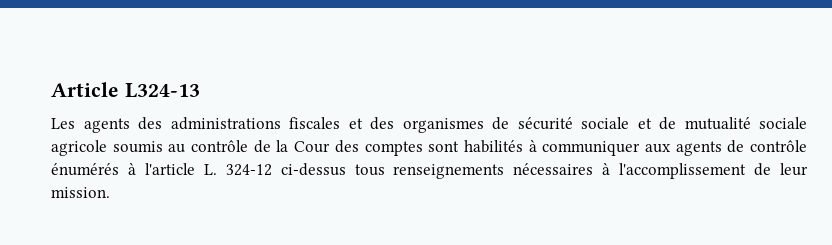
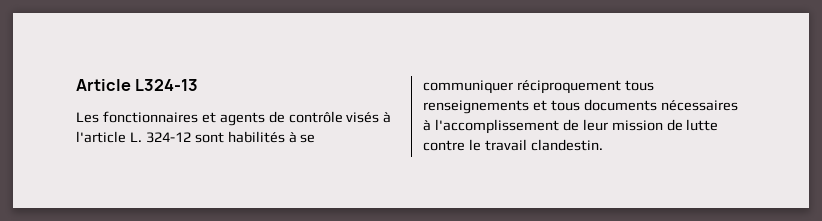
[83,117,807,133] [51,140,671,156] agents des administrations fiscales et des organismes de sécurité sociale et de mutualité sociale agricole soumis au contrôle de la Cour des comptes sont habilités à communiquer aux -> [102,111,216,123] fonctionnaires et
[51,163,119,176] énumérés -> [346,112,380,123] visés
[280,163,505,179] ci-dessus tous renseignements -> [194,131,316,143] [423,80,654,94] [423,99,657,114] sont habilités à se communiquer réciproquement tous renseignements et tous documents
[51,187,110,198] mission. -> [611,119,719,131] [423,139,603,151] mission de lutte contre le travail clandestin.

